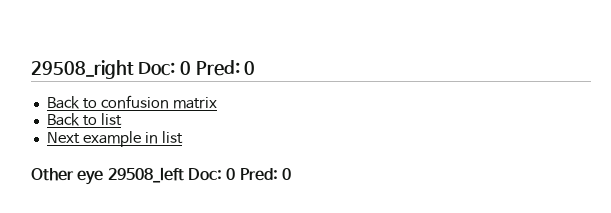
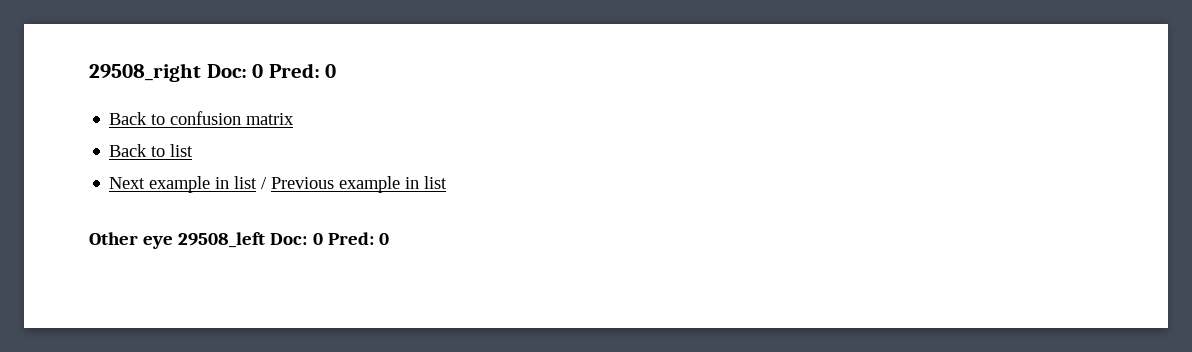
(183, 137) none -> [261,176,448,193] / Previous example in list

